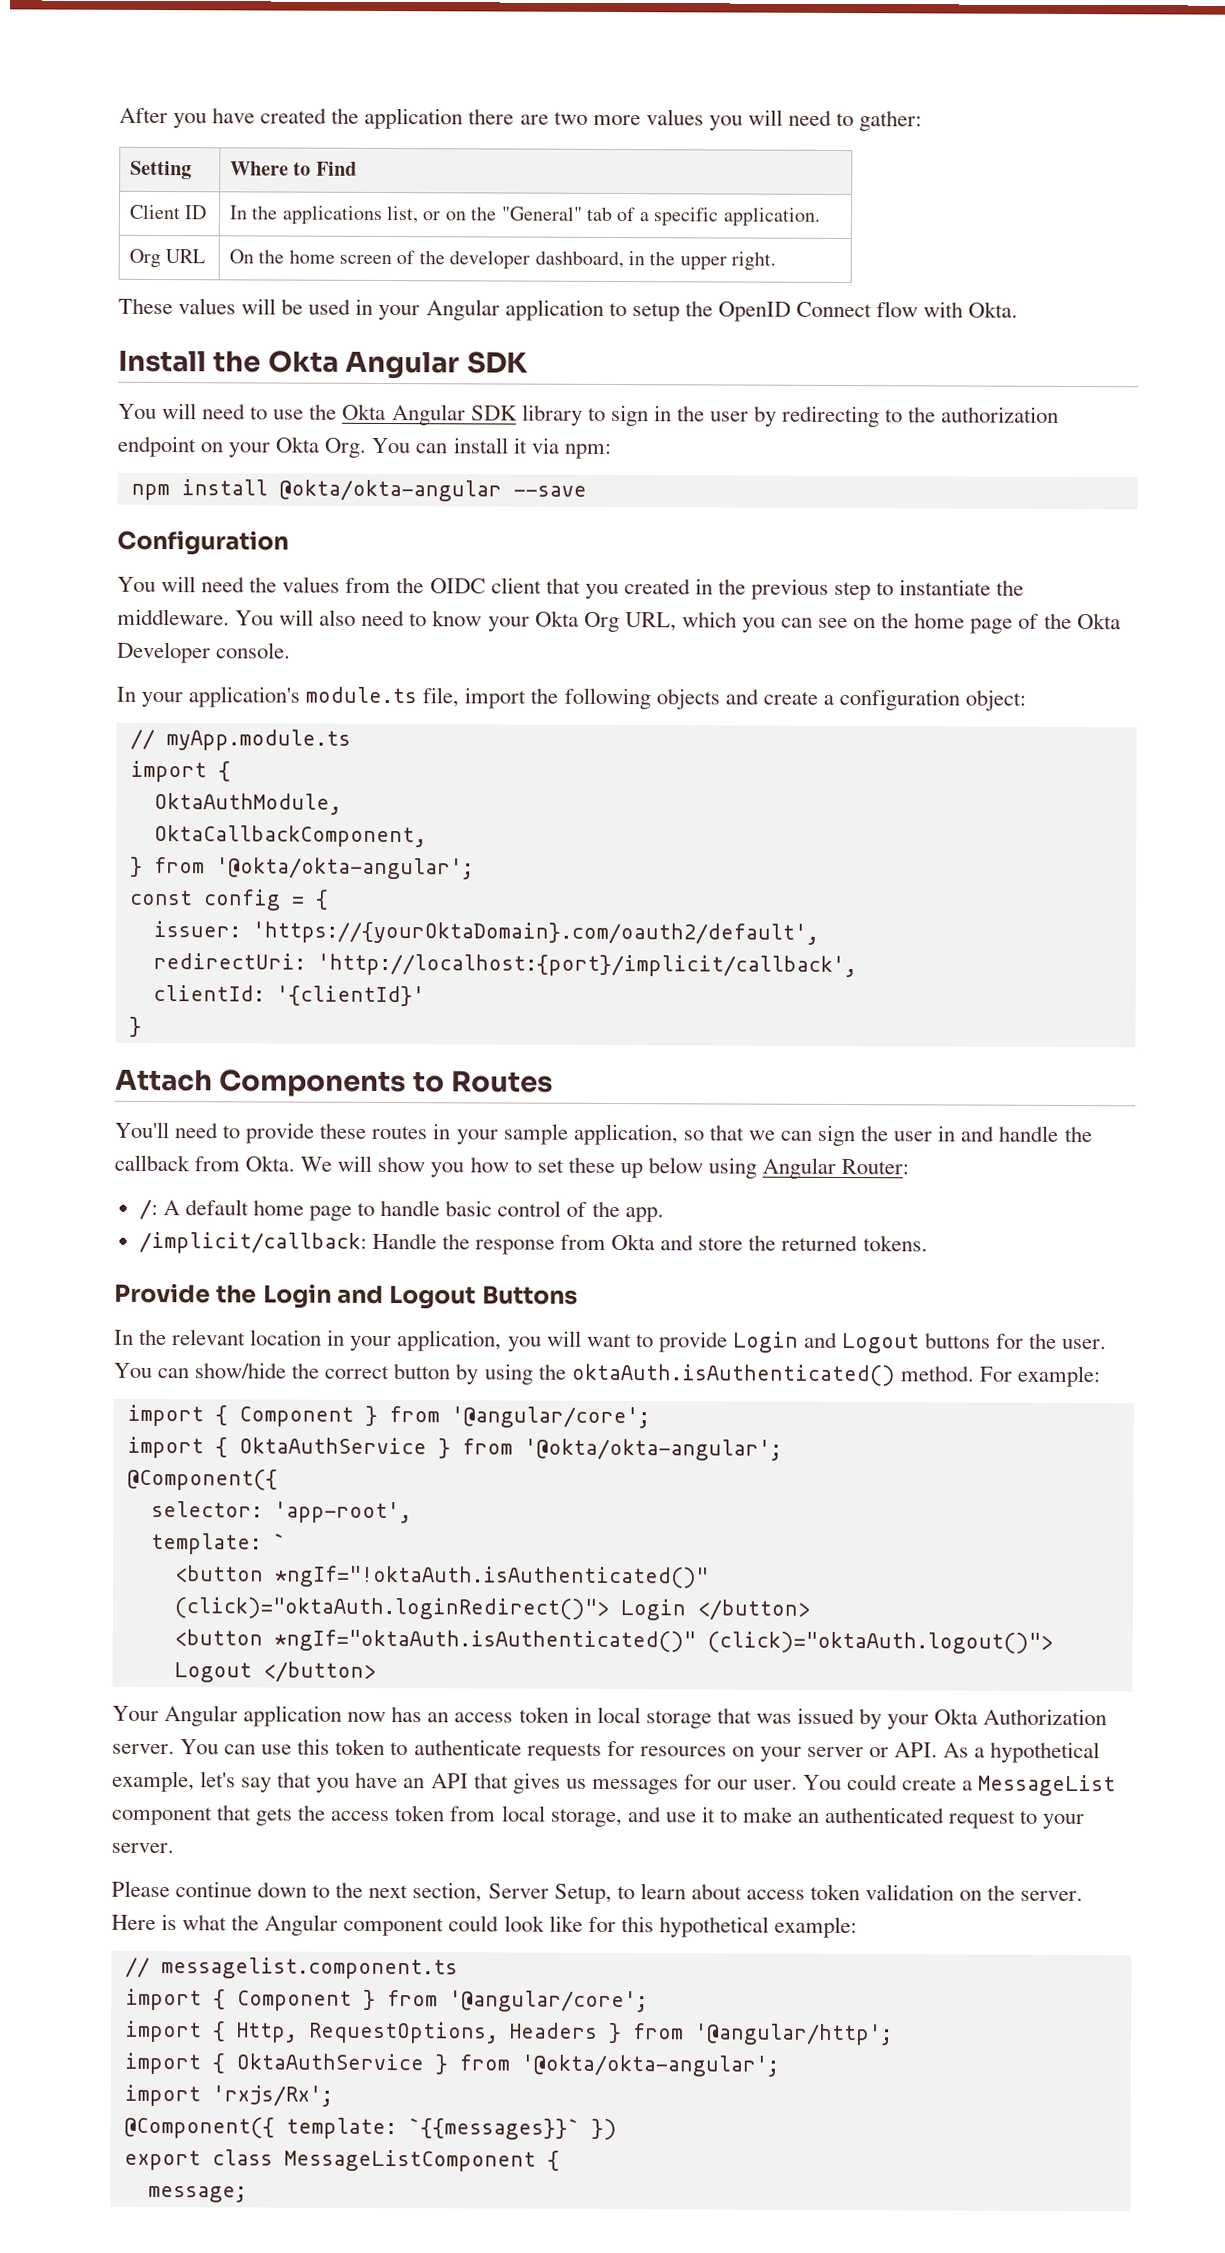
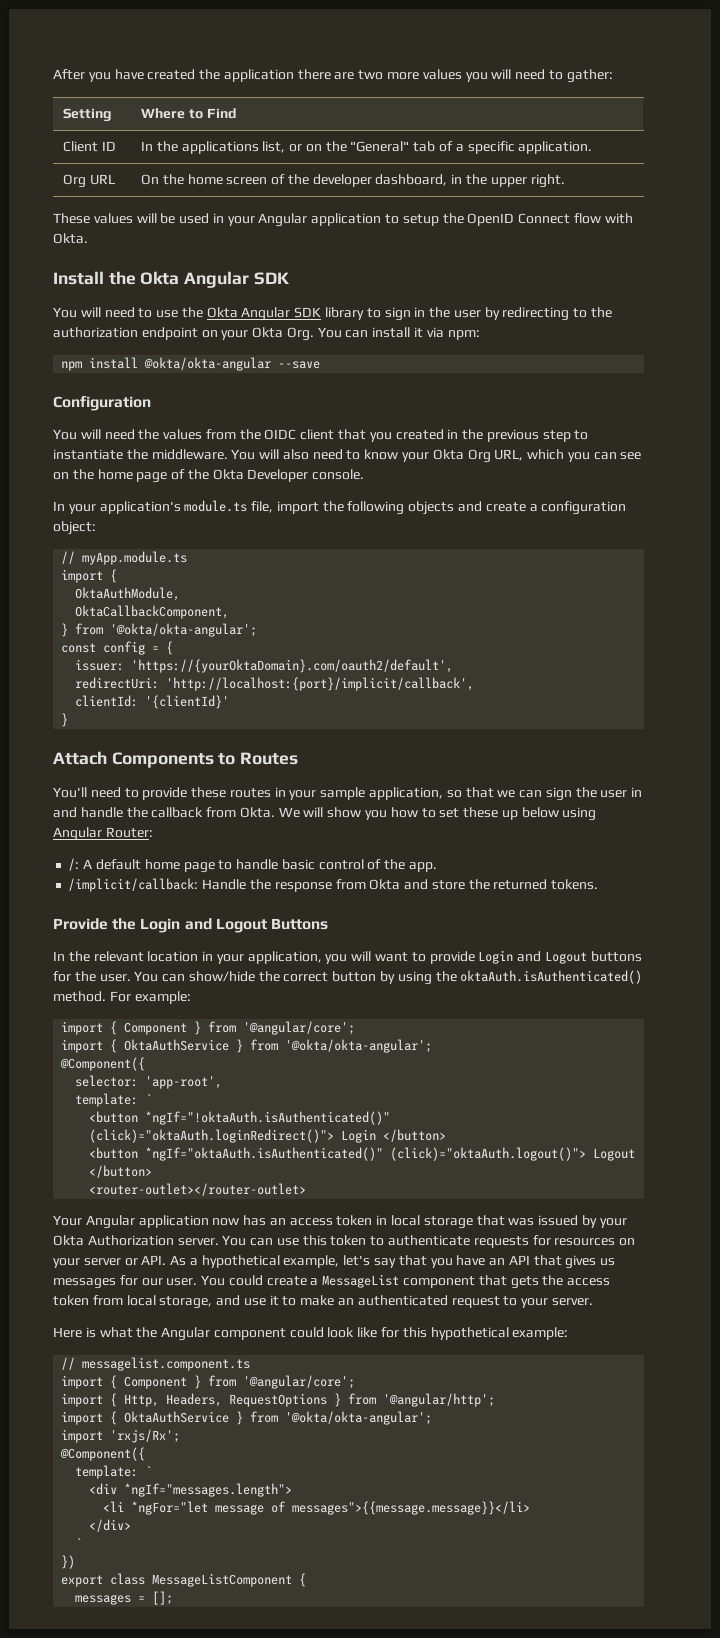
(376, 1672) none -> [89,1183,307,1196] // <router-outlet></router-outlet>
[111,1880,1084,1905] Please continue down to the next section, Server Setup, to learn about access token validation on the server. -> (593, 1302) none
[307,2021,598,2044] RequestOptions, Headers -> [166,1393,328,1407] Headers, RequestOptions
[285,2117,580,2140] template: `{{messages}}` -> [75,1465,153,1479] [89,1483,293,1497] [103,1501,531,1515] [89,1519,132,1532] [75,1538,83,1548] // template: ` // <div *ngIf="messages.length"> // <li *ngFor="let message of messages">{{message.message}}</li> // </div> // ` //
[147,2185,247,2203] message; -> [75,1591,174,1605] messages = [];

